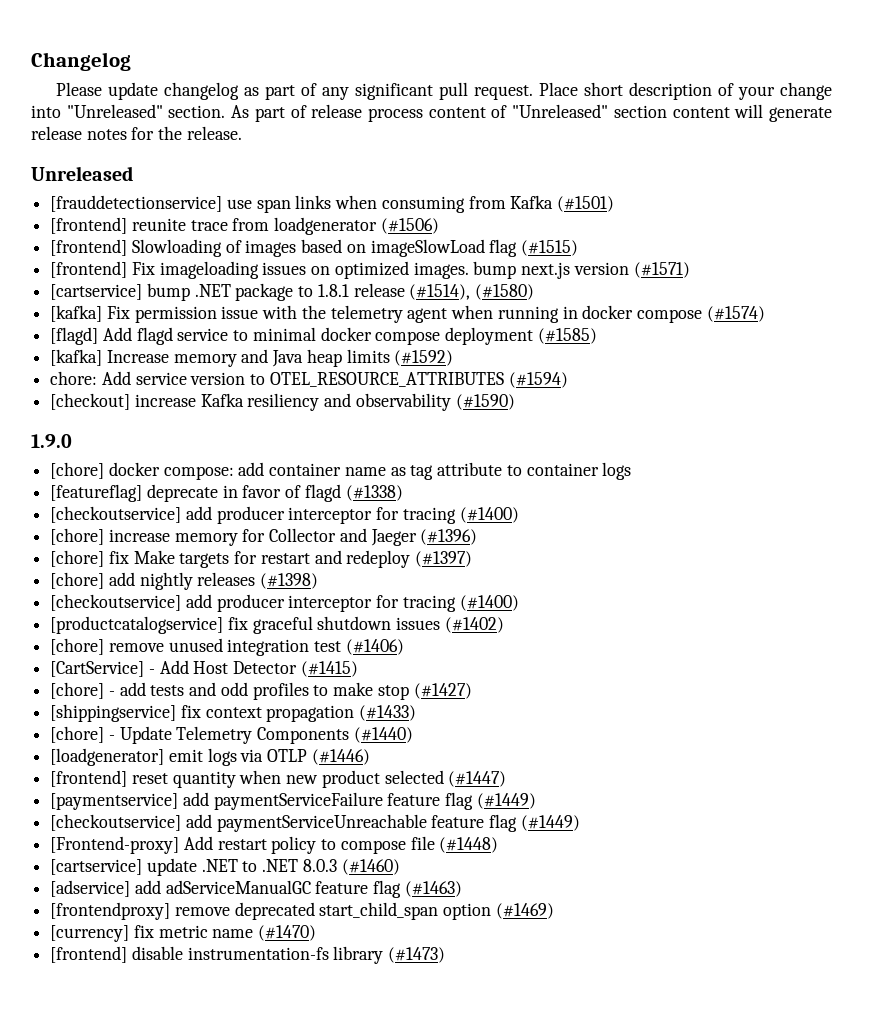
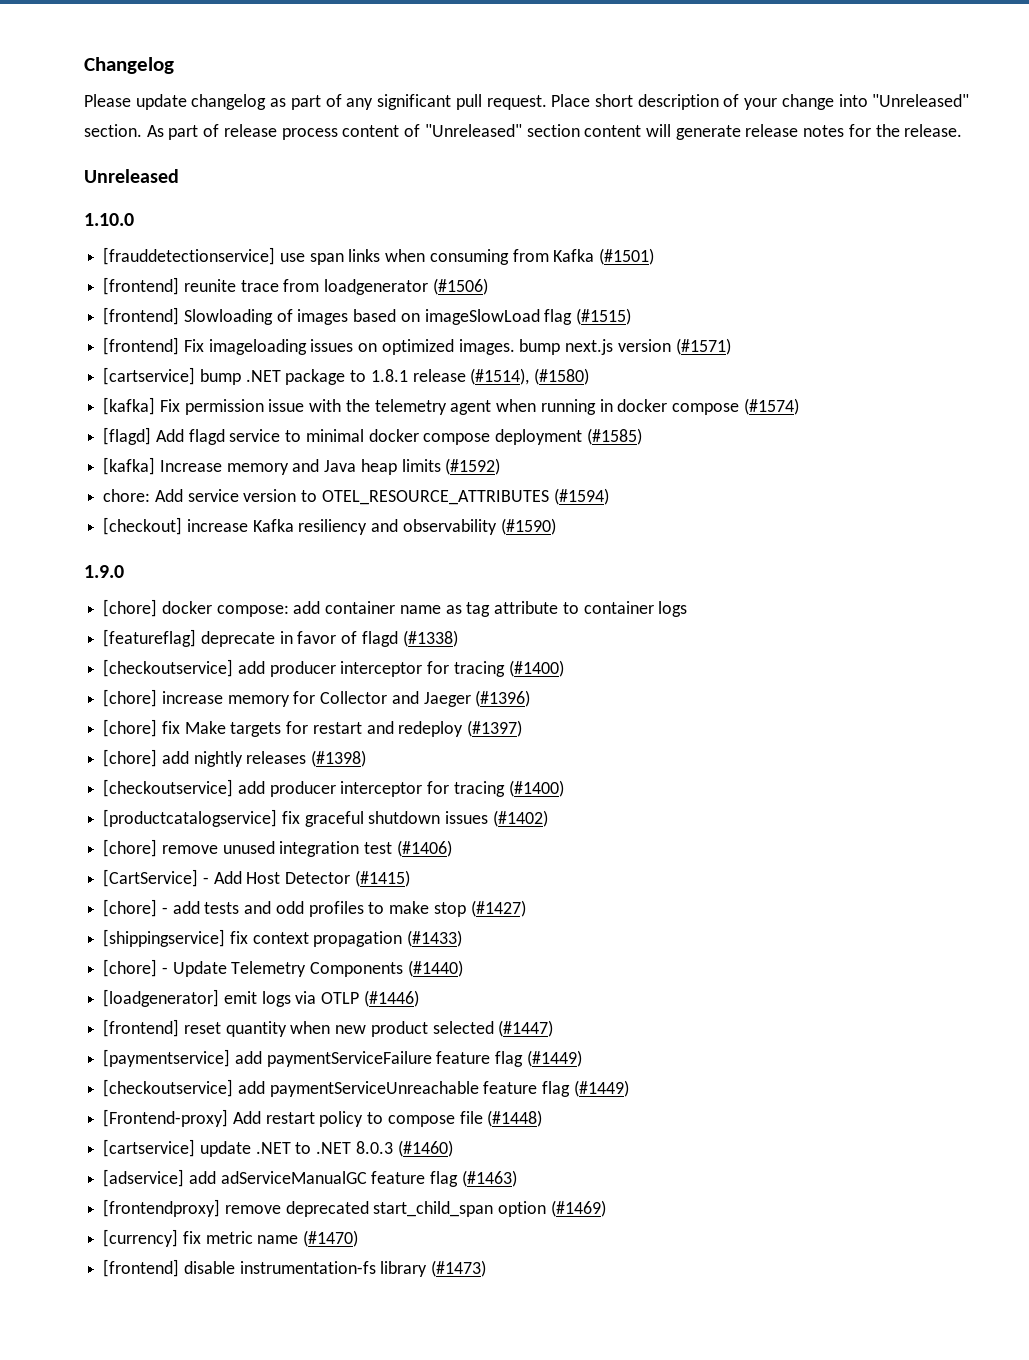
(133, 173) none -> [84,213,134,226] // 1.10.0

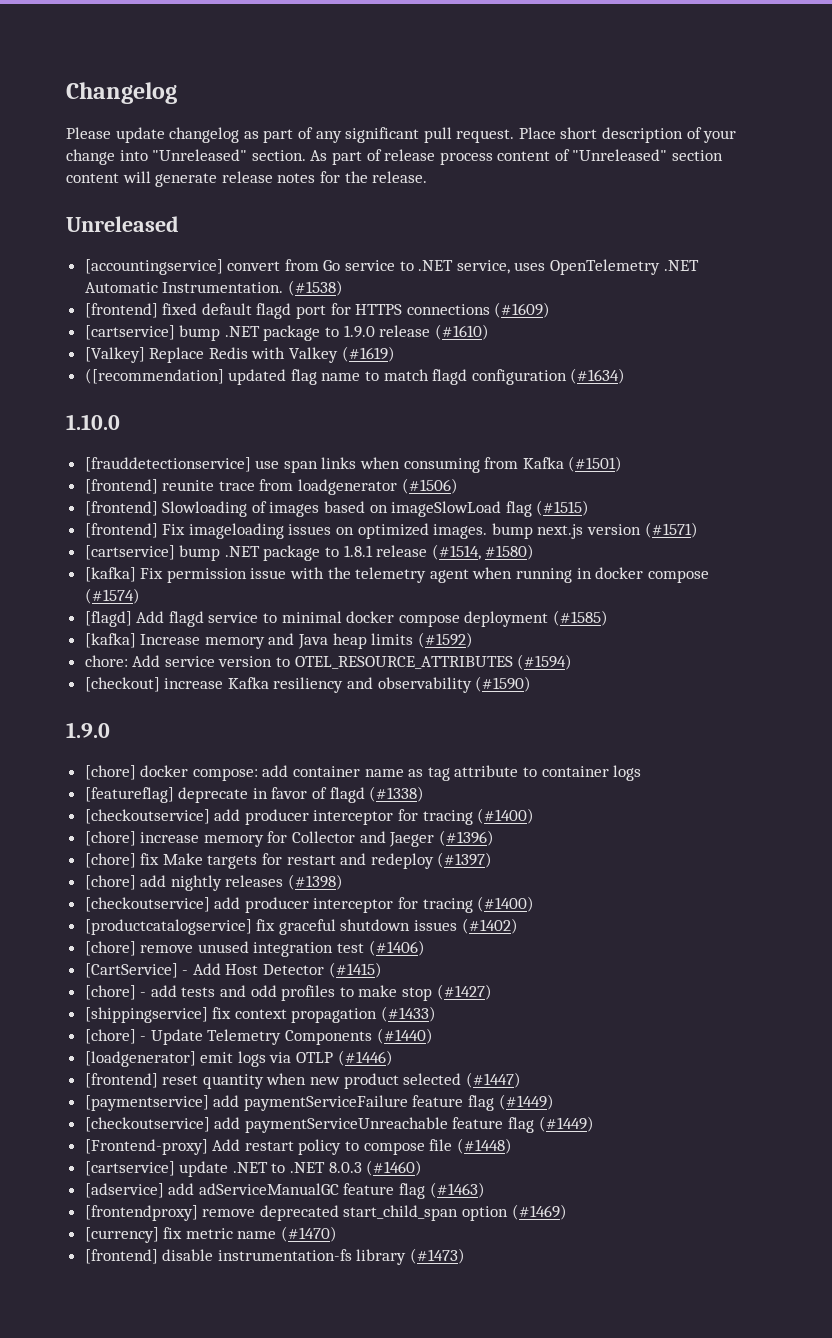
(179, 176) none -> [84,259,699,275] [84,280,343,296] [84,302,551,319] [84,324,489,341] [84,346,395,363] [84,368,626,385] // [accountingservice] convert from Go service to .NET service, uses OpenTelemetry .NET Automatic Instrumentation. (#1538) // [frontend] fixed default flagd port for HTTPS connections (#1609) // [cartservice] bump .NET package to 1.9.0 release (#1610) // [Valkey] Replace Redis with Valkey (#1619) // ([recommendation] updated flag name to match flagd configuration (#1634)
[470,368,590,385] (#1514), (#1580) -> [431,544,535,560] (#1514, #1580)

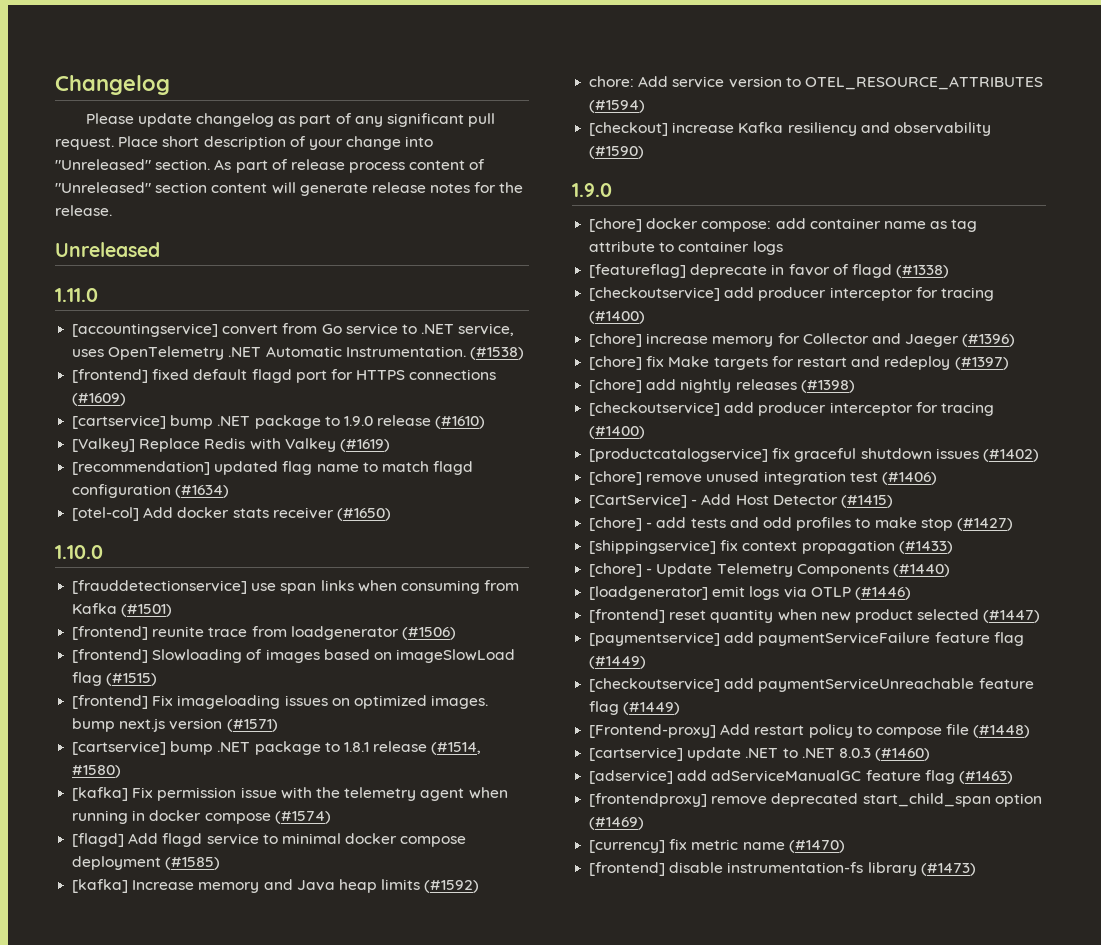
(179, 224) none -> [55,288,98,302] // 1.11.0
[84,368,224,384] ([recommendation] -> [72,461,211,475] [recommendation]
(626, 376) none -> [72,507,391,521] // [otel-col] Add docker stats receiver (#1650)

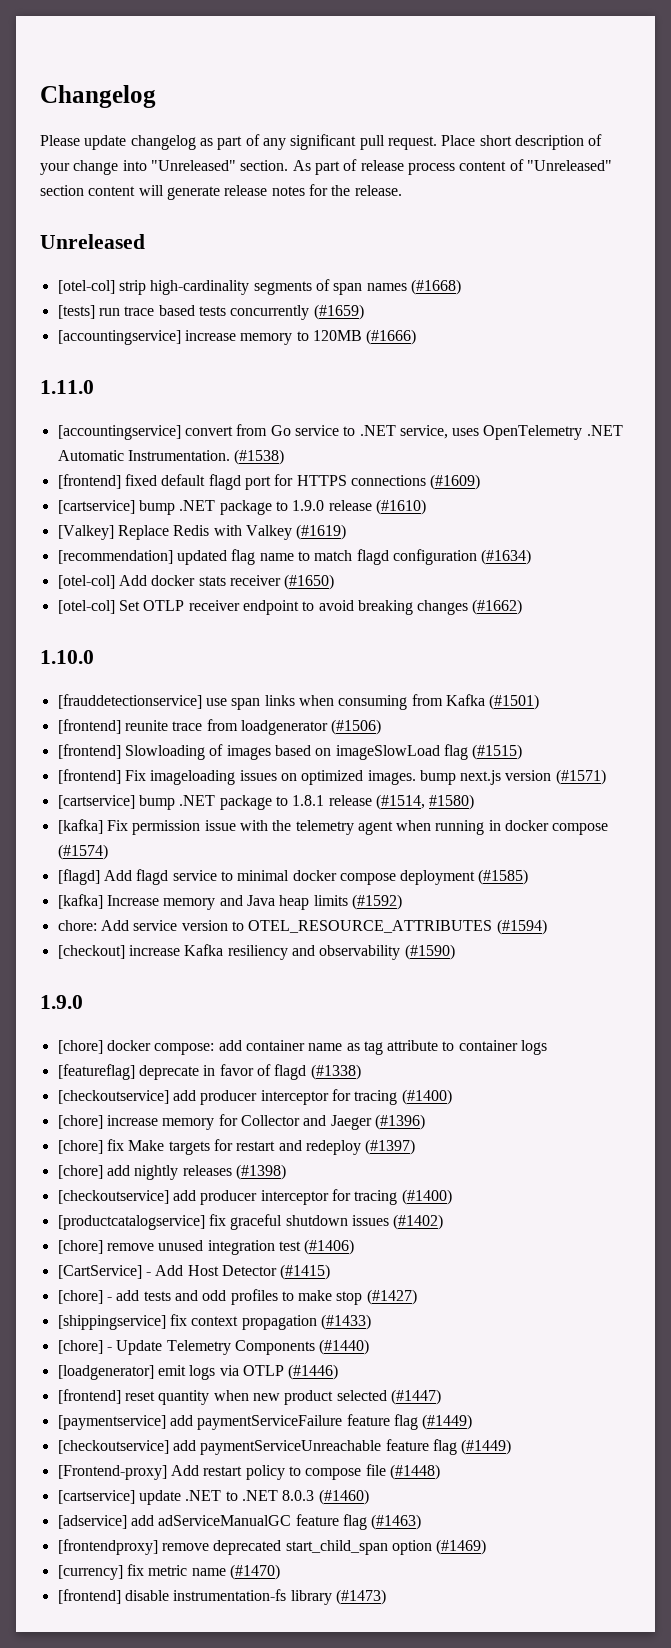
(160, 249) none -> [57,279,461,295] [57,304,364,320] [57,329,417,345] // [otel-col] strip high-cardinality segments of span names (#1668) // [tests] run trace based tests concurrently (#1659) // [accountingservice] increase memory to 120MB (#1666)
(391, 514) none -> [57,599,523,615] // [otel-col] Set OTLP receiver endpoint to avoid breaking changes (#1662)

